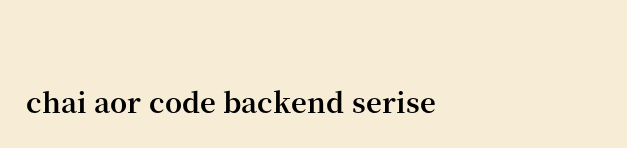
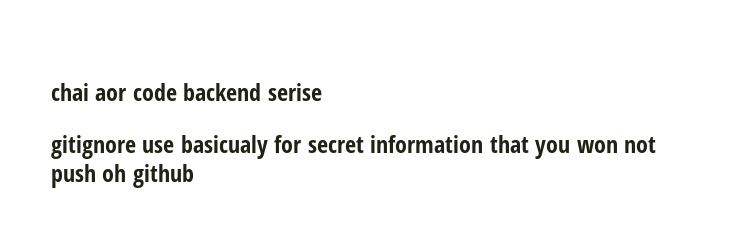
(436, 102) none -> [51,135,657,159] [51,164,194,188] // gitignore use basicualy for secret information that you won not push oh github

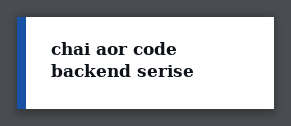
[51,135,657,159] [51,164,194,188] // gitignore use basicualy for secret information that you won not push oh github -> (194, 71) none

